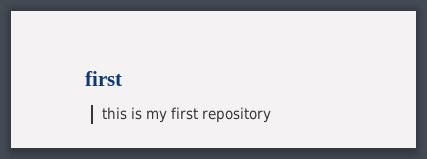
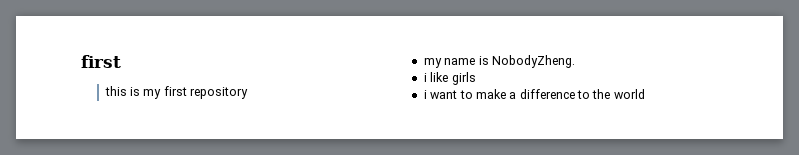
(271, 115) none -> [423,55,575,68] [423,72,476,85] [423,89,645,99] // my name is NobodyZheng. // i like girls // i want to make a difference to the world

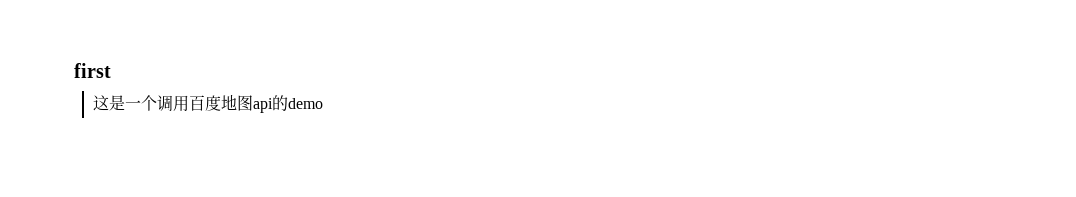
[104,86,249,99] [423,55,575,68] [423,72,476,85] [423,89,645,99] this is my first repository // my name is NobodyZheng. // i like girls // i want to make a difference to the world -> [92,94,323,113] 这是一个调用百度地图api的demo

